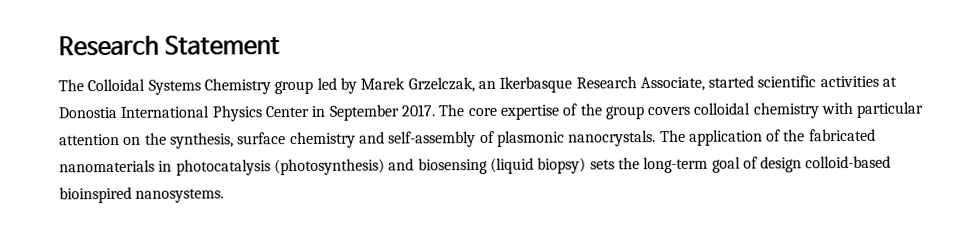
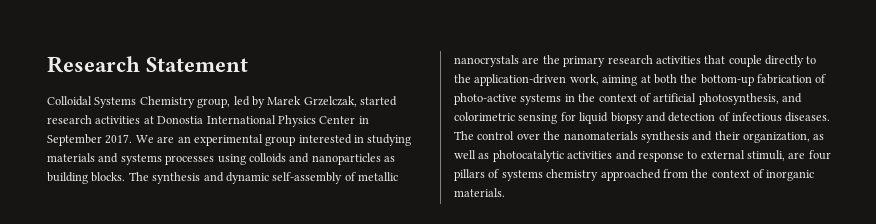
[58,79,84,92] The -> (249, 64) none
[274,80,314,95] group -> [197,98,231,108] group,
[477,75,817,93] an Ikerbasque Research Associate, started scientific -> [360,96,397,106] [47,115,92,124] started research
[438,101,924,120] [59,128,876,149] [59,155,892,176] [59,186,225,204] The core expertise of the group covers colloidal chemistry with particular attention on the synthesis, surface chemistry and self-assembly of plasmonic nanocrystals. The application of the fabricated nanomaterials in photocatalysis (photosynthesis) and biosensing (liquid biopsy) sets the long-term goal of design colloid-based bioinspired nanosystems. -> [135,134,412,146] [47,153,395,165] [47,172,398,184] [454,55,817,67] [454,74,827,86] [454,93,802,105] [454,112,831,124] [454,131,825,143] [454,150,831,162] [454,169,815,181] [454,188,505,197] We are an experimental group interested in studying materials and systems processes using colloids and nanoparticles as building blocks. The synthesis and dynamic self-assembly of metallic nanocrystals are the primary research activities that couple directly to the application-driven work, aiming at both the bottom-up fabrication of photo-active systems in the context of artificial photosynthesis, and colorimetric sensing for liquid biopsy and detection of infectious diseases. The control over the nanomaterials synthesis and their organization, as well as photocatalytic activities and response to external stimuli, are four pillars of systems chemistry approached from the context of inorganic materials.

